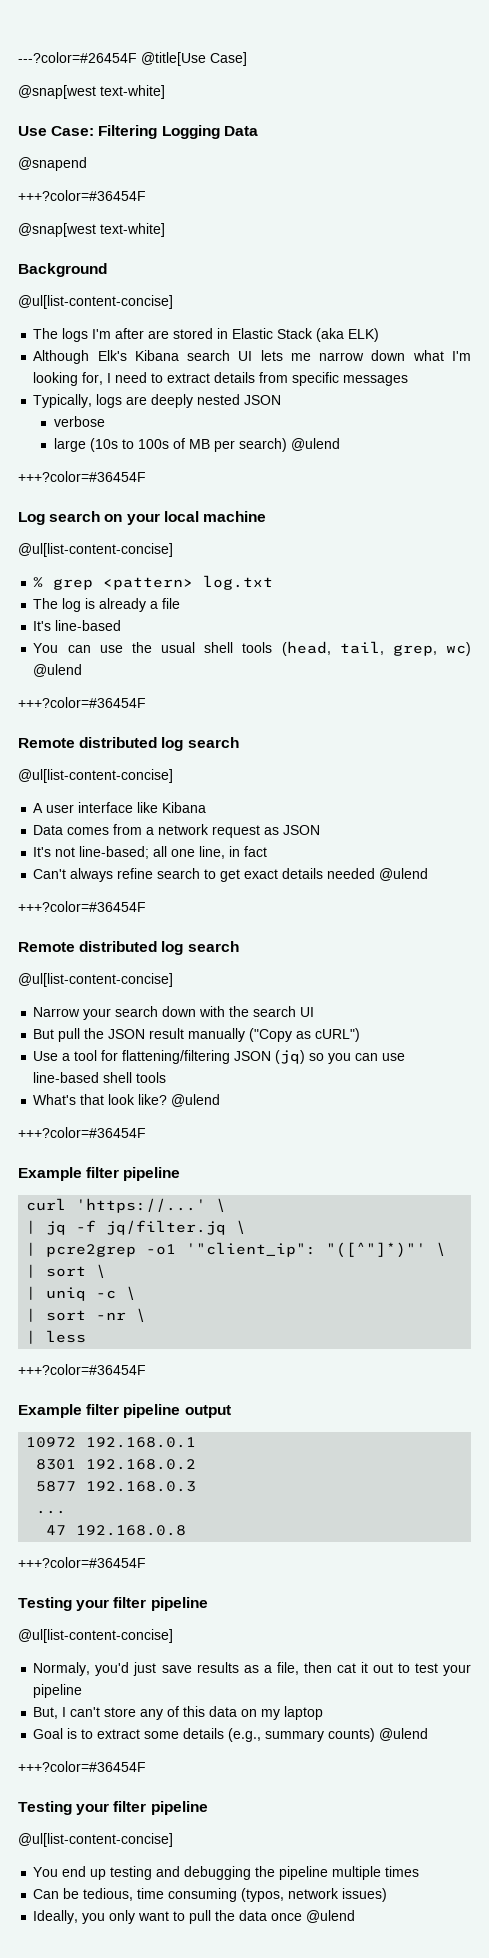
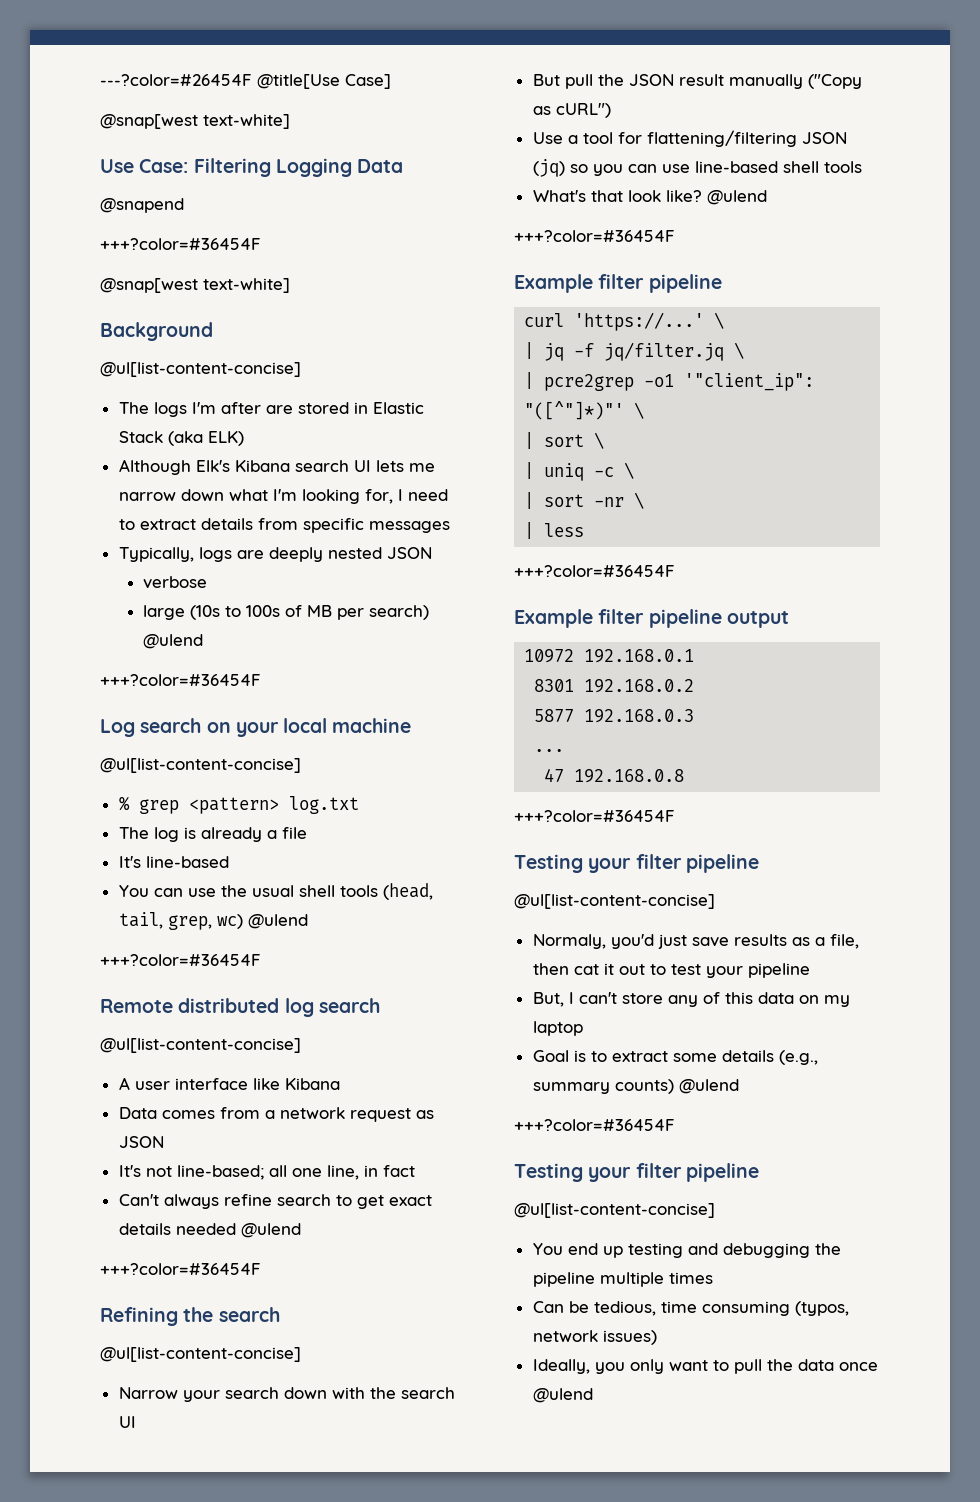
[18,941,184,955] Remote distributed log -> [100,1307,214,1326] Refining the

